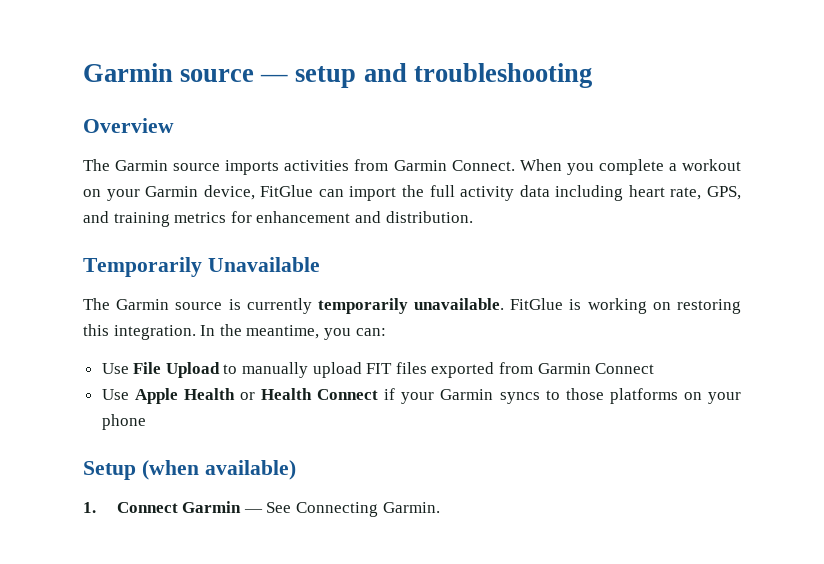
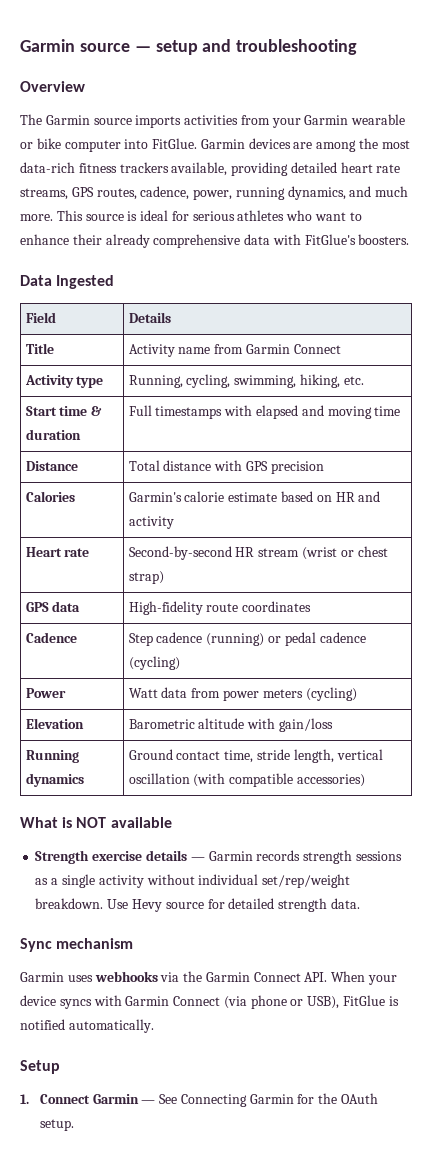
[393,159,741,175] [83,185,741,201] [83,211,473,227] [83,257,320,277] [83,298,741,314] [83,324,386,340] [101,362,655,378] [101,388,742,404] [101,414,146,430] Garmin Connect. When you complete a workout on your Garmin device, FitGlue can import the full activity data including heart rate, GPS, and training metrics for enhancement and distribution. // Temporarily Unavailable // The Garmin source is currently temporarily unavailable. FitGlue is working on restoring this integration. In the meantime, you can: // Use File Upload to manually upload FIT files exported from Garmin Connect // Use Apple Health or Health Connect if your Garmin syncs to those platforms on your phone -> [271,114,406,128] [20,138,410,152] [20,162,401,176] [20,186,409,200] [20,210,362,221] [20,234,410,248] [20,275,115,289] [25,312,56,323] [128,312,171,323] [25,343,54,354] [128,344,341,357] [24,375,104,388] [128,374,364,388] [25,406,103,416] [25,429,81,440] [128,405,401,419] [25,461,78,471] [128,460,324,474] [25,491,75,502] [128,491,381,502] [128,516,174,529] [25,547,90,557] [128,546,388,560] [128,571,164,584] [25,601,81,612] [128,601,312,615] [25,632,77,643] [128,632,366,646] [128,656,180,670] [25,688,66,698] [128,687,357,701] [25,718,84,729] [128,718,333,732] [25,750,79,763] [25,773,84,787] [128,749,383,763] [128,773,365,787] [20,817,172,828] [35,850,402,864] [35,874,351,888] [35,898,360,912] [20,938,134,952] [20,971,398,985] [20,995,399,1009] [20,1019,154,1033] your Garmin wearable or bike computer into FitGlue. Garmin devices are among the most data-rich fitness trackers available, providing detailed heart rate streams, GPS routes, cadence, power, running dynamics, and much more. This source is ideal for serious athletes who want to enhance their already comprehensive data with FitGlue's boosters. // Data Ingested // Field | Details // Title | Activity name from Garmin Connect // Activity type | Running, cycling, swimming, hiking, etc. // Start time & duration | Full timestamps with elapsed and moving time // Distance | Total distance with GPS precision // Calories | Garmin's calorie estimate based on HR and activity // Heart rate | Second-by-second HR stream (wrist or chest strap) // GPS data | High-fidelity route coordinates // Cadence | Step cadence (running) or pedal cadence (cycling) // Power | Watt data from power meters (cycling) // Elevation | Barometric altitude with gain/loss // Running dynamics | Ground contact time, stride length, vertical oscillation (with compatible accessories) // What is NOT available // Strength exercise details — Garmin records strength sessions as a single activity without individual set/rep/weight breakdown. Use Hevy source for detailed strength data. // Sync mechanism // Garmin uses webhooks via the Garmin Connect API. When your device syncs with Garmin Connect (via phone or USB), FitGlue is notified automatically.
[141,460,296,480] (when available) -> (60, 1067) none
[382,502,440,513] Garmin. -> [249,1093,378,1104] [39,1119,74,1131] Garmin for the OAuth setup.

